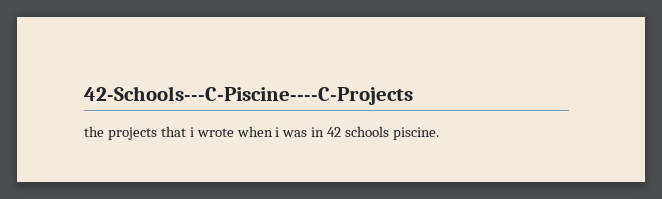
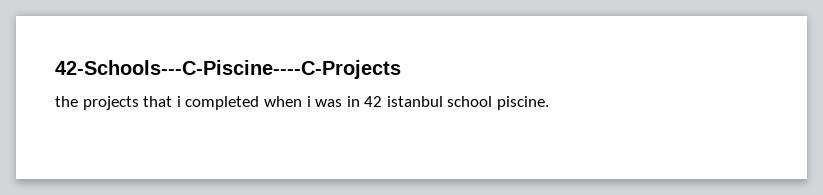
[196,128,234,137] wrote -> [185,96,260,110] completed
[345,126,390,137] schools -> [386,96,493,107] istanbul school

